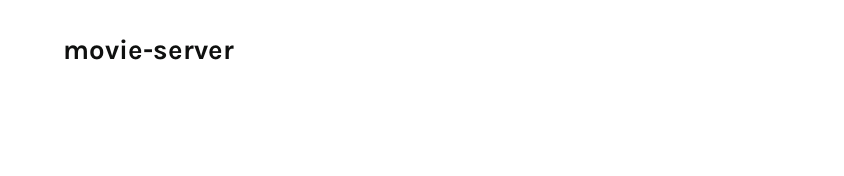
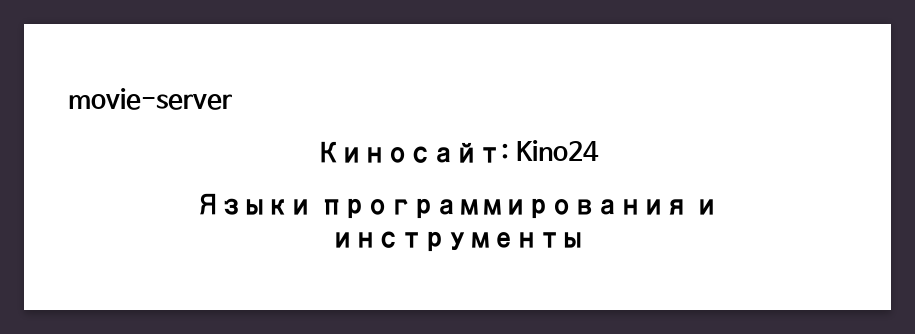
(234, 49) none -> [316,140,600,163] [197,193,718,219] [331,231,584,252] // Киносайт: Kino24 // Языки программирования и инструменты

